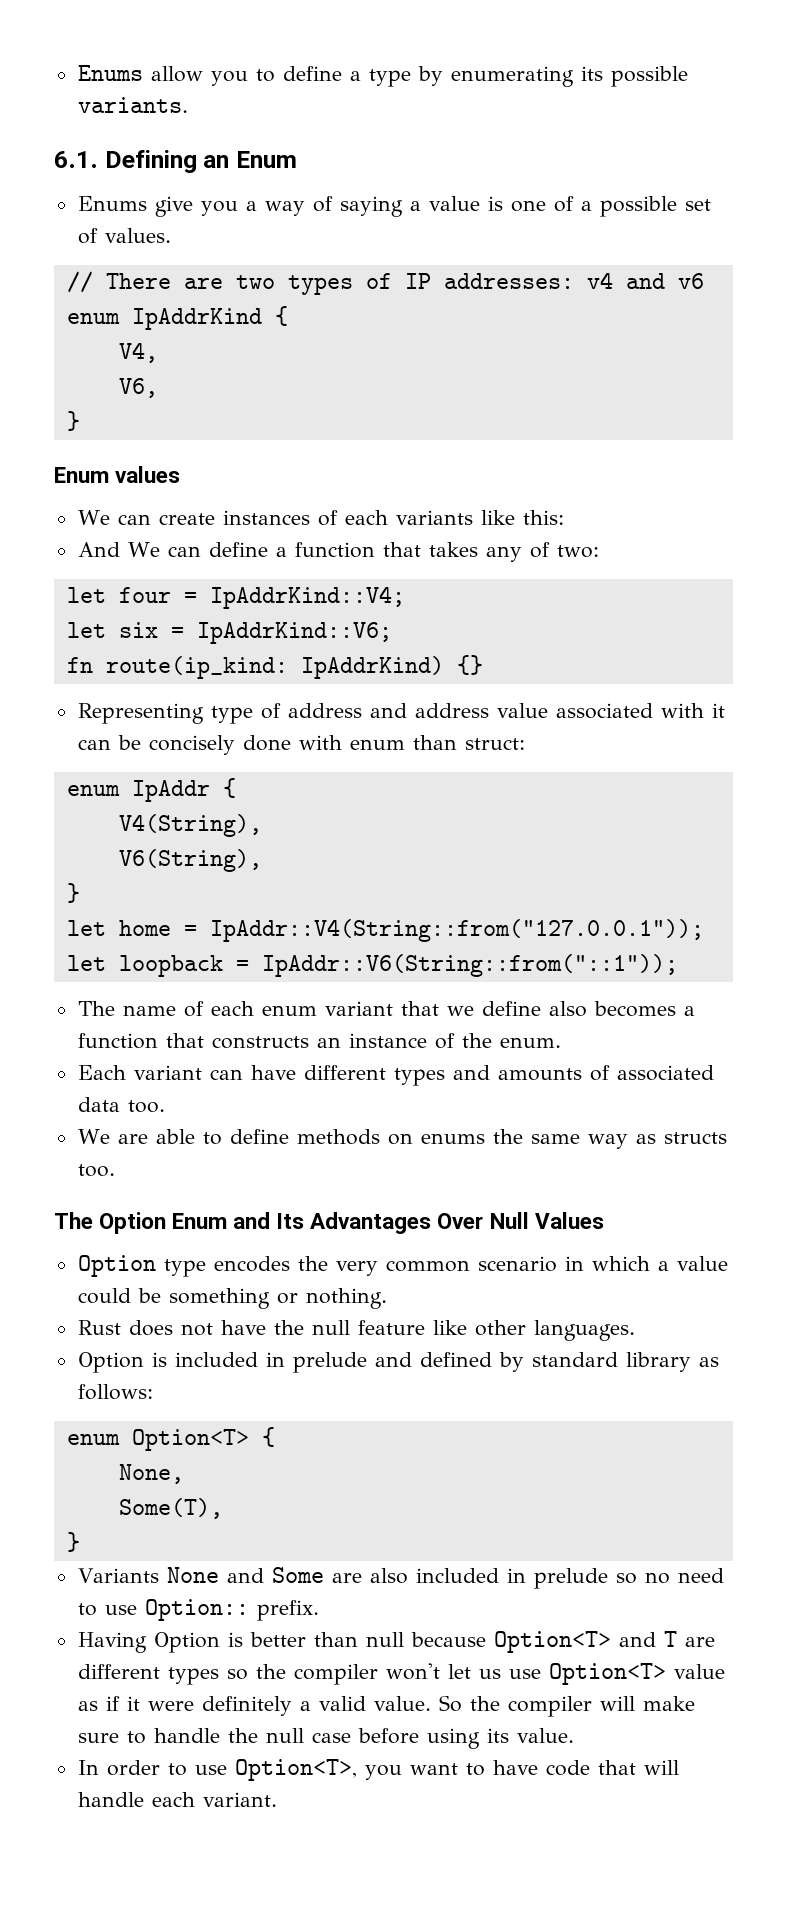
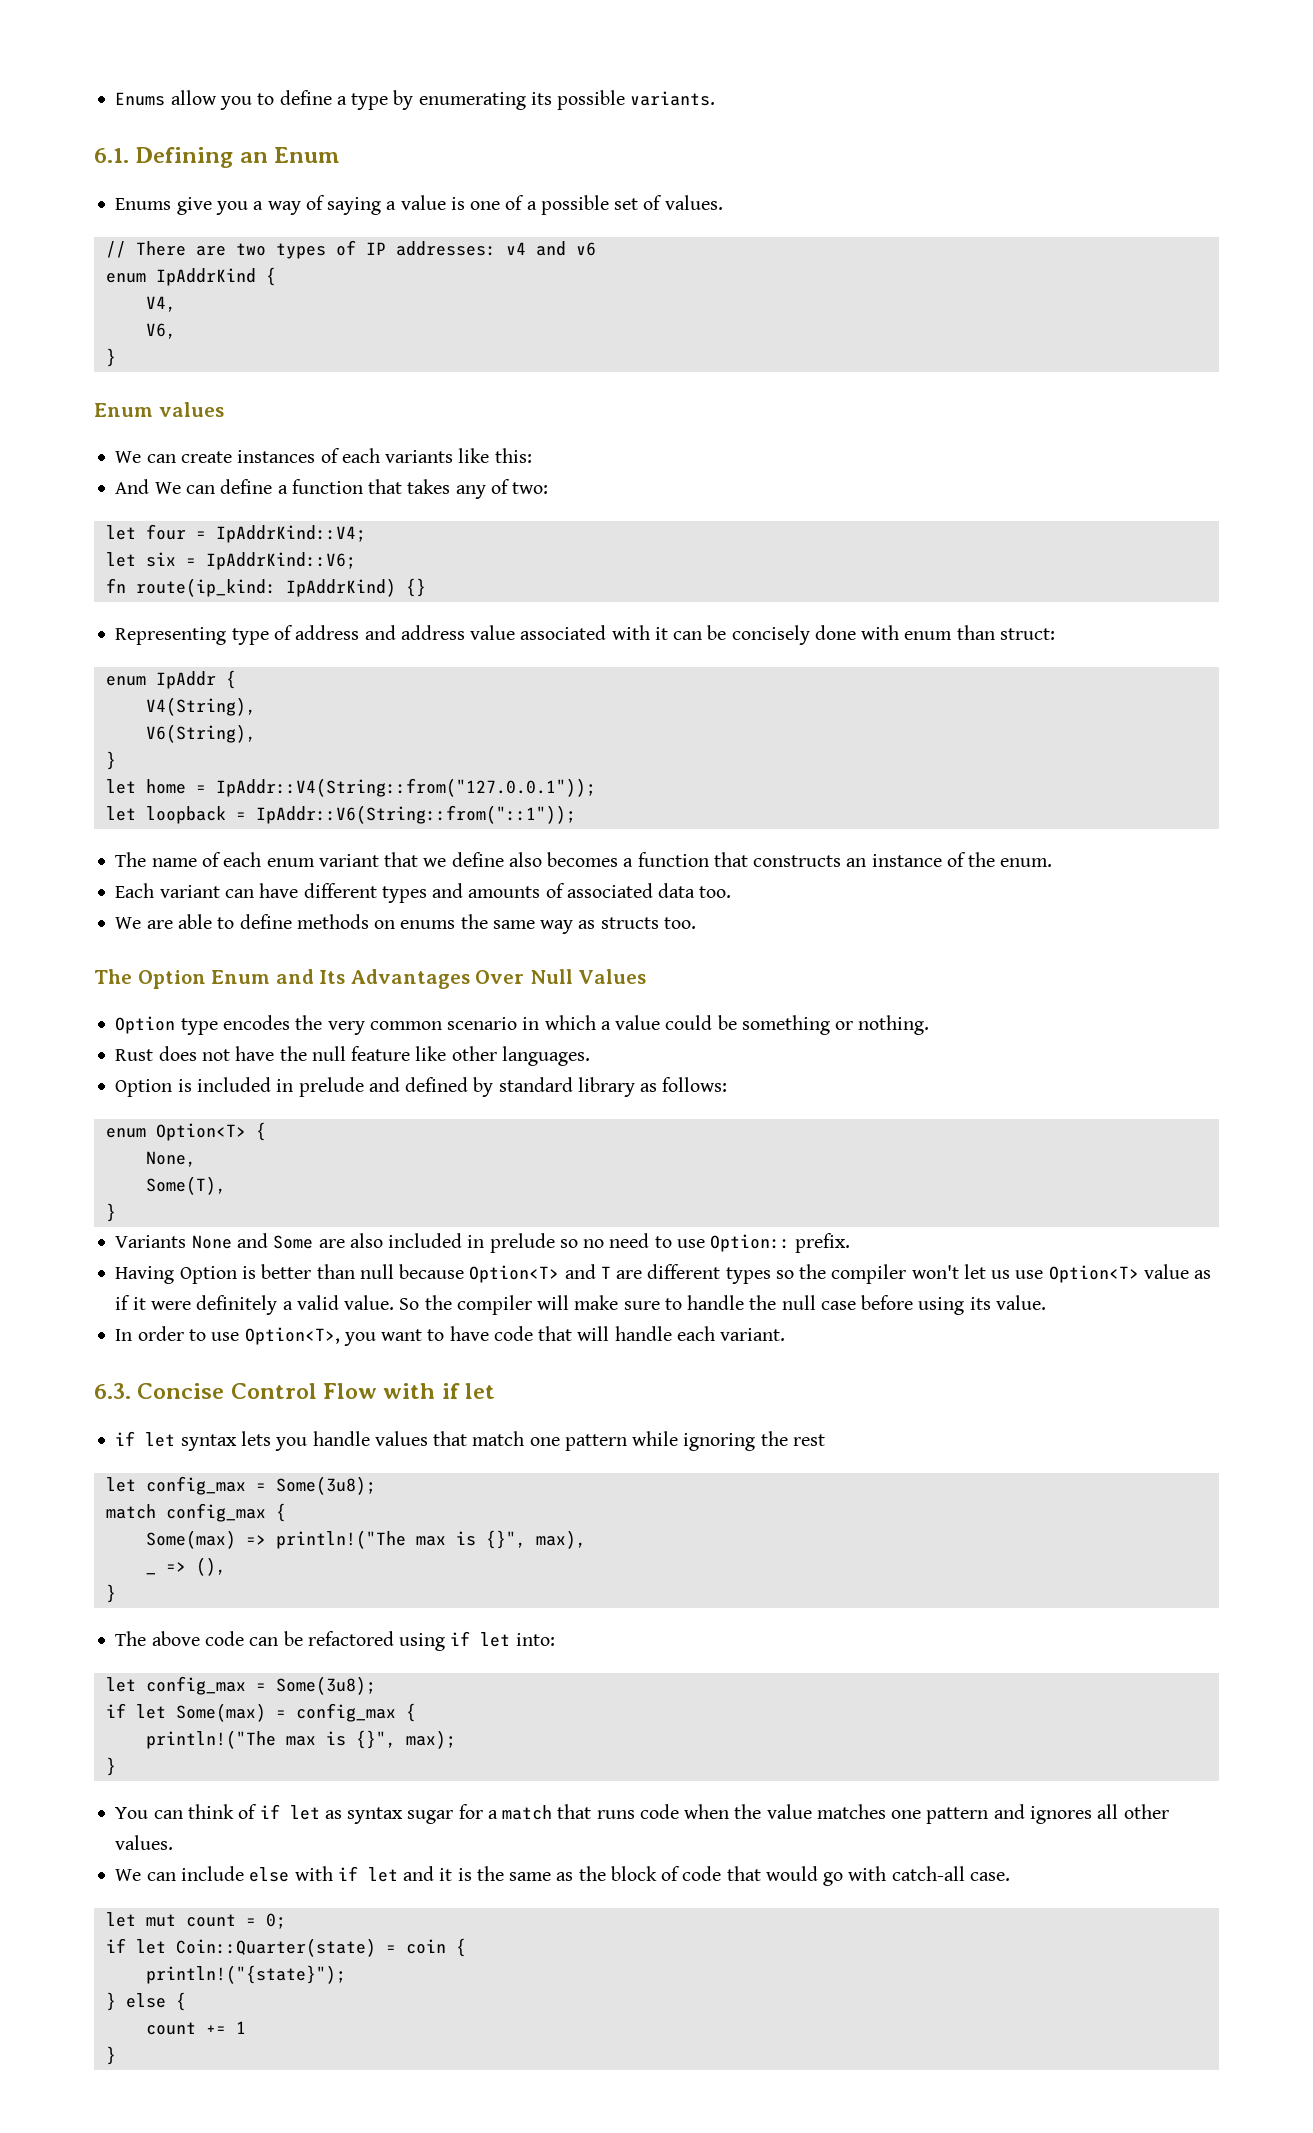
(277, 1799) none -> [94,1383,496,1399] [115,1431,825,1451] [105,1476,376,1495] [105,1503,286,1522] [145,1530,586,1549] [145,1572,156,1575] [165,1557,226,1576] [105,1584,116,1603] [115,1631,555,1651] [105,1676,376,1695] [105,1703,416,1722] [145,1730,456,1749] [105,1757,116,1776] [115,1804,1169,1824] [115,1835,174,1850] [115,1866,1011,1886] [105,1912,286,1929] [105,1938,466,1957] [145,1965,346,1984] [105,1992,186,2011] [145,2021,246,2035] [105,2046,116,2065] // 6.3. Concise Control Flow with if let // if let syntax lets you handle values that match one pattern while ignoring the rest // let config_max = Some(3u8); // match config_max { // Some(max) => println!("The max is {}", max), // _ => (), // } // The above code can be refactored using if let into: // let config_max = Some(3u8); // if let Some(max) = config_max { // println!("The max is {}", max); // } // You can think of if let as syntax sugar for a match that runs code when the value matches one pattern and ignores all other values. // We can include else with if let and it is the same as the block of code that would go with catch-all case. // let mut count = 0; // if let Coin::Quarter(state) = coin { // println!("{state}"); // } else { // count += 1 // }

